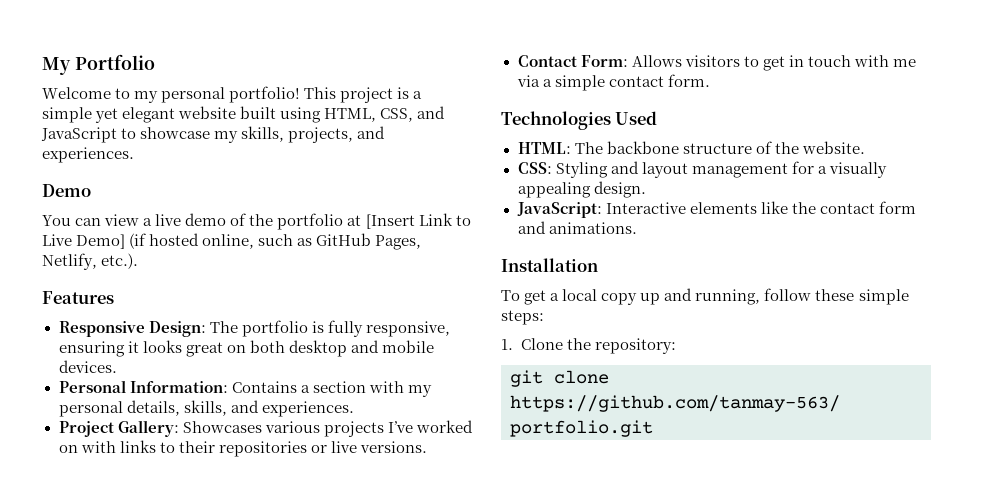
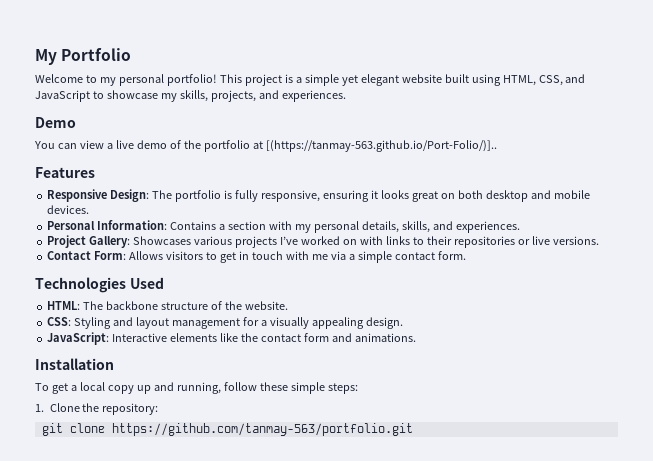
[365,213,471,229] [42,233,422,250] [42,253,139,270] [Insert Link to Live Demo] (if hosted online, such as GitHub Pages, Netlify, etc.). -> [265,140,497,152] [(https://tanmay-563.github.io/Port-Folio/)]..

